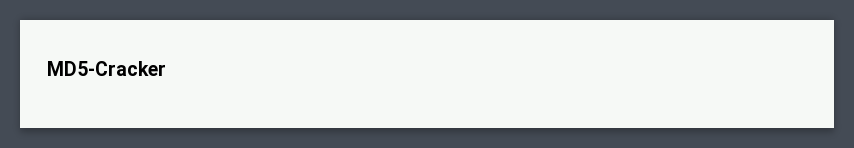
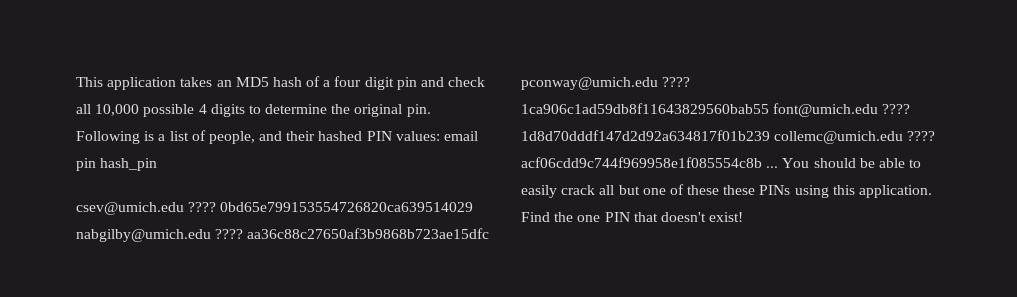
[47,61,166,76] MD5-Cracker -> [76,76,486,90] [76,104,431,117] [76,130,479,144] [76,158,158,171] [76,202,474,215] [76,228,490,242] [521,77,691,90] [521,103,911,117] [521,130,936,144] [521,157,922,168] [521,184,933,198] [521,212,744,222] This application takes an MD5 hash of a four digit pin and check all 10,000 possible 4 digits to determine the original pin. Following is a list of people, and their hashed PIN values: email pin hash_pin // csev@umich.edu ???? 0bd65e799153554726820ca639514029 nabgilby@umich.edu ???? aa36c88c27650af3b9868b723ae15dfc pconway@umich.edu ???? 1ca906c1ad59db8f11643829560bab55 font@umich.edu ???? 1d8d70dddf147d2d92a634817f01b239 collemc@umich.edu ???? acf06cdd9c744f969958e1f085554c8b ... You should be able to easily crack all but one of these these PINs using this application. Find the one PIN that doesn't exist!

